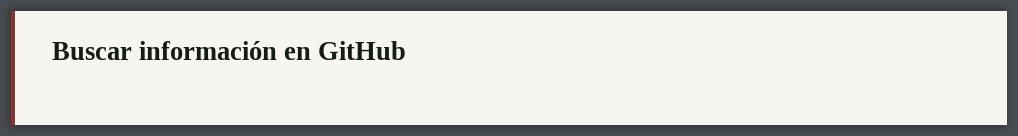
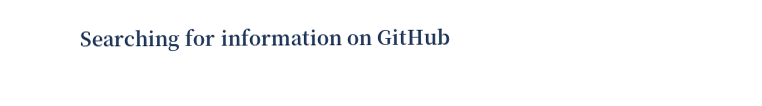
[52,41,312,60] Buscar información en -> [79,28,372,52] Searching for information on

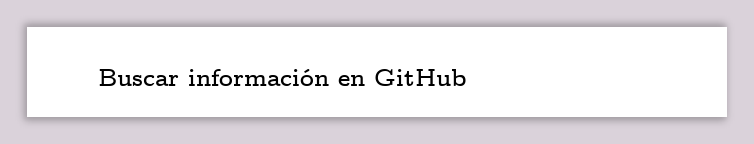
[79,28,372,52] Searching for information on -> [98,69,365,86] Buscar información en

